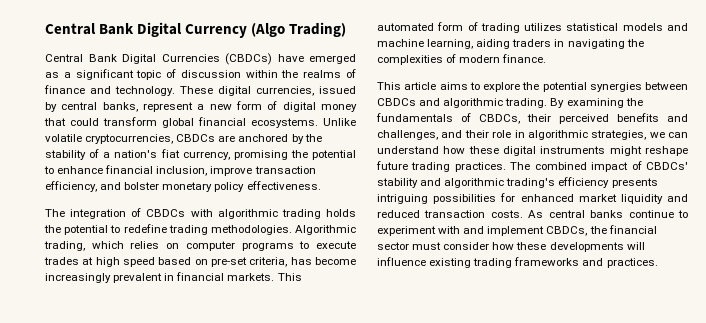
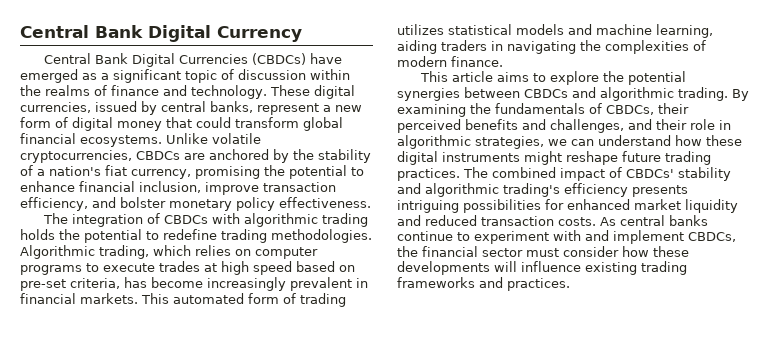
[251,22,347,37] (Algo Trading) -> (302, 34) none

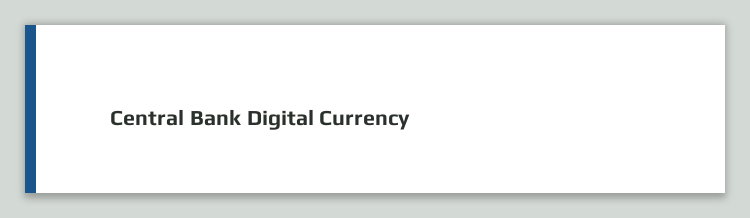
[43,53,342,67] [20,69,350,83] [20,85,355,99] [20,101,362,115] [20,117,343,131] [20,133,261,147] [20,149,371,163] [20,165,364,179] [20,181,336,195] [20,197,371,211] [42,213,368,227] [20,229,372,243] [20,245,318,259] [20,261,355,275] [20,277,368,291] [20,293,346,307] [397,24,713,38] [397,40,706,54] [397,56,503,67] [419,71,686,85] [397,87,749,101] [397,103,689,117] [397,119,731,133] [397,135,742,149] [397,151,711,165] [397,167,731,181] [397,183,688,197] [397,199,738,213] [397,215,708,226] [397,230,736,244] [397,246,689,257] [397,261,687,275] [397,277,570,291] // Central Bank Digital Currencies (CBDCs) have emerged as a significant topic of discussion within the realms of finance and technology. These digital currencies, issued by central banks, represent a new form of digital money that could transform global financial ecosystems. Unlike volatile cryptocurrencies, CBDCs are anchored by the stability of a nation's fiat currency, promising the potential to enhance financial inclusion, improve transaction efficiency, and bolster monetary policy effectiveness. // The integration of CBDCs with algorithmic trading holds the potential to redefine trading methodologies. Algorithmic trading, which relies on computer programs to execute trades at high speed based on pre-set criteria, has become increasingly prevalent in financial markets. This automated form of trading utilizes statistical models and machine learning, aiding traders in navigating the complexities of modern finance. // This article aims to explore the potential synergies between CBDCs and algorithmic trading. By examining the fundamentals of CBDCs, their perceived benefits and challenges, and their role in algorithmic strategies, we can understand how these digital instruments might reshape future trading practices. The combined impact of CBDCs' stability and algorithmic trading's efficiency presents intriguing possibilities for enhanced market liquidity and reduced transaction costs. As central banks continue to experiment with and implement CBDCs, the financial sector must consider how these developments will influence existing trading frameworks and practices. -> (411, 120) none

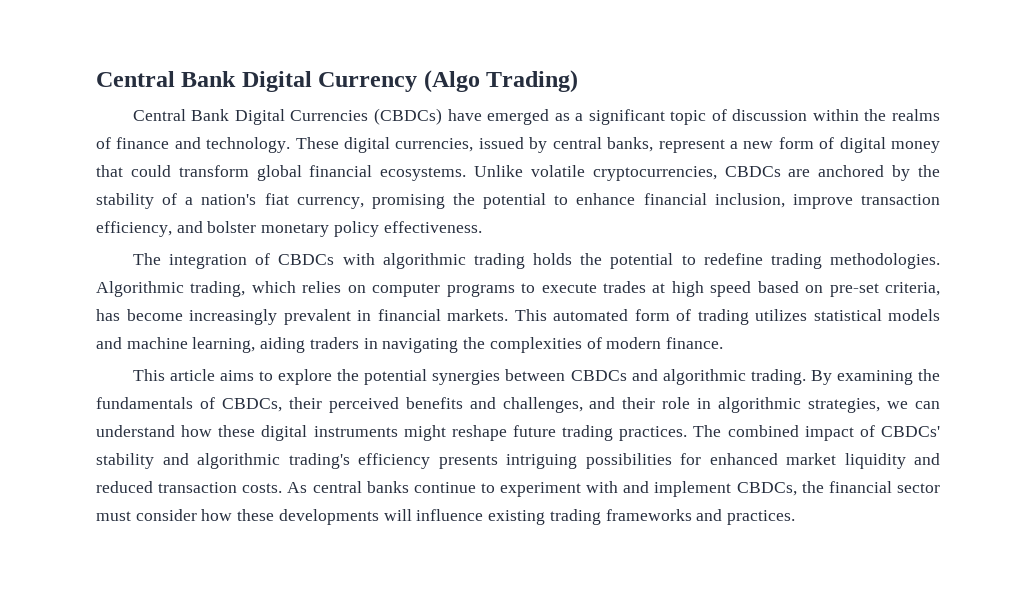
(411, 120) none -> [423,70,579,93] [132,108,940,125] [96,137,940,153] [96,165,940,181] [96,193,940,209] [96,221,482,237] [132,253,940,269] [96,281,940,297] [96,309,940,325] [96,337,723,353] [132,369,940,385] [96,397,940,413] [96,425,940,441] [96,453,940,469] [96,481,940,497] [96,509,795,525] (Algo Trading) // Central Bank Digital Currencies (CBDCs) have emerged as a significant topic of discussion within the realms of finance and technology. These digital currencies, issued by central banks, represent a new form of digital money that could transform global financial ecosystems. Unlike volatile cryptocurrencies, CBDCs are anchored by the stability of a nation's fiat currency, promising the potential to enhance financial inclusion, improve transaction efficiency, and bolster monetary policy effectiveness. // The integration of CBDCs with algorithmic trading holds the potential to redefine trading methodologies. Algorithmic trading, which relies on computer programs to execute trades at high speed based on pre-set criteria, has become increasingly prevalent in financial markets. This automated form of trading utilizes statistical models and machine learning, aiding traders in navigating the complexities of modern finance. // This article aims to explore the potential synergies between CBDCs and algorithmic trading. By examining the fundamentals of CBDCs, their perceived benefits and challenges, and their role in algorithmic strategies, we can understand how these digital instruments might reshape future trading practices. The combined impact of CBDCs' stability and algorithmic trading's efficiency presents intriguing possibilities for enhanced market liquidity and reduced transaction costs. As central banks continue to experiment with and implement CBDCs, the financial sector must consider how these developments will influence existing trading frameworks and practices.

